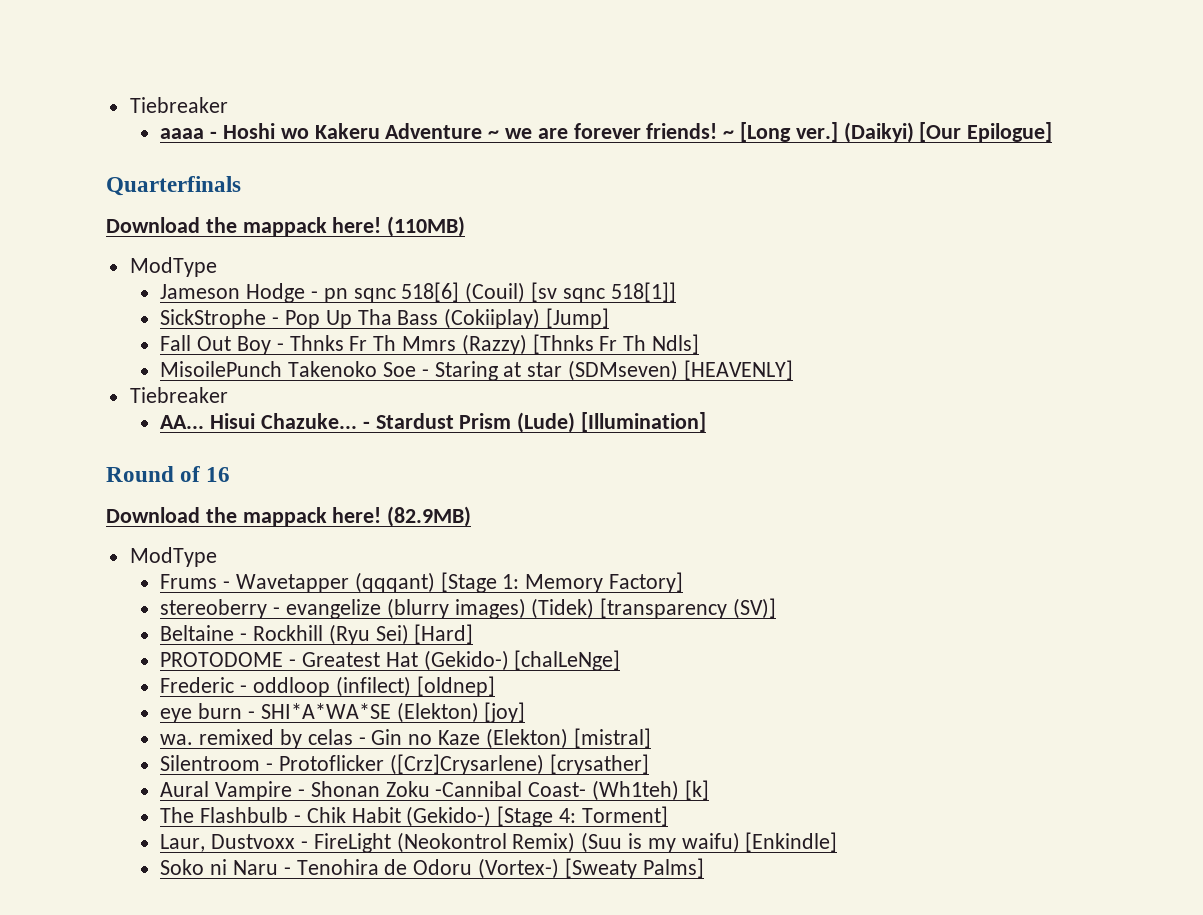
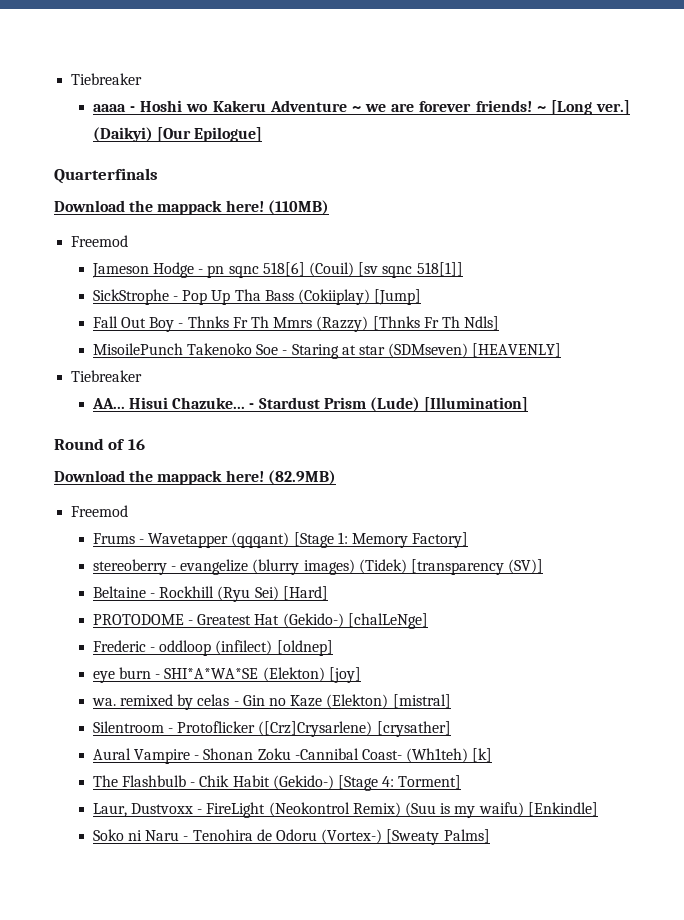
[129,257,217,277] ModType -> [71,235,129,247] Freemod
[129,547,217,567] ModType -> [71,505,129,517] Freemod

